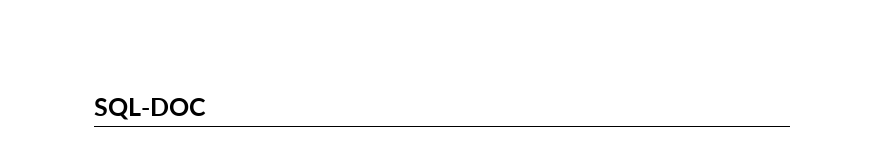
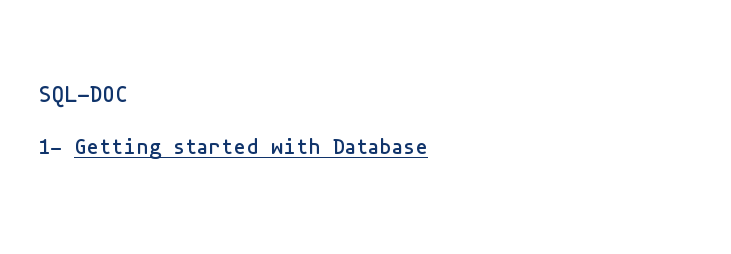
(206, 109) none -> [38,138,428,159] // 1- Getting started with Database

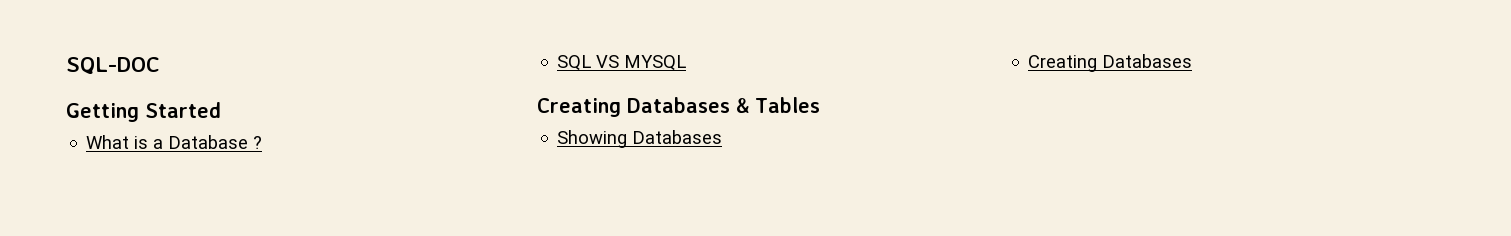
[38,138,428,159] 1- Getting started with Database -> [66,102,221,122] [86,135,263,149] [557,55,687,71] [537,97,820,117] [557,130,723,148] [1028,54,1193,72] Getting Started // What is a Database ? // SQL VS MYSQL // Creating Databases & Tables // Showing Databases // Creating Databases

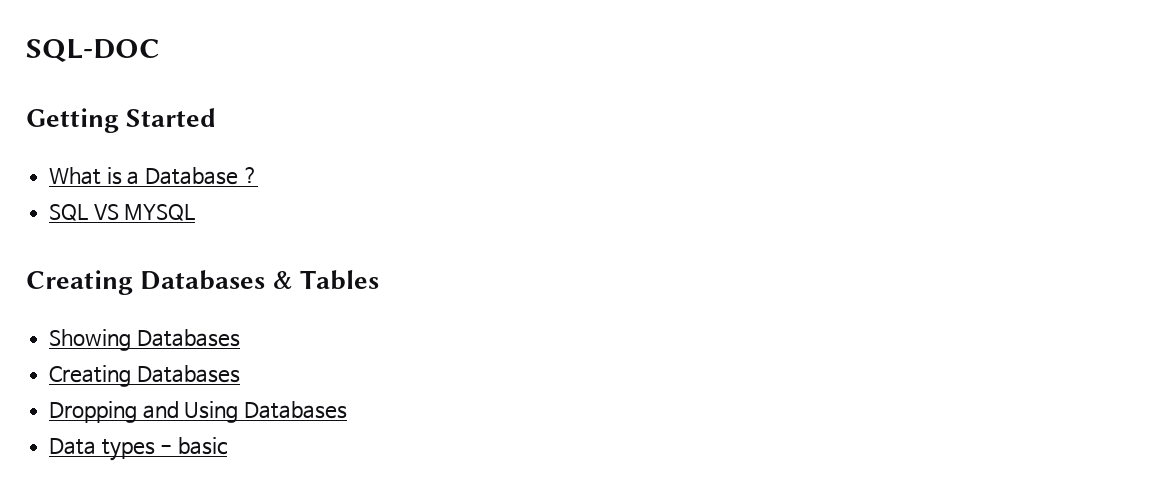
(1193, 61) none -> [49,401,348,423] [49,437,228,461] // Dropping and Using Databases // Data types - basic

